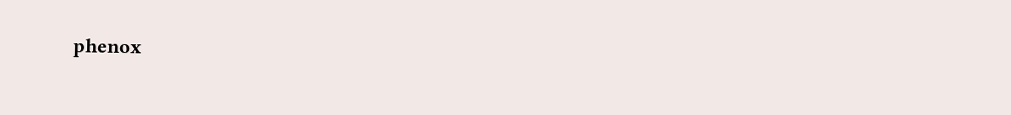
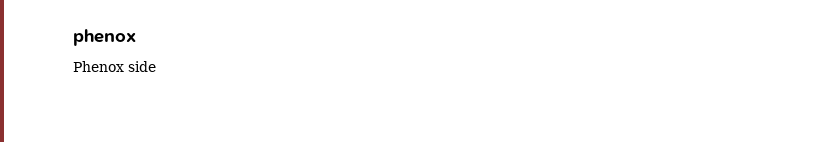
(143, 48) none -> [73,61,156,72] // Phenox side

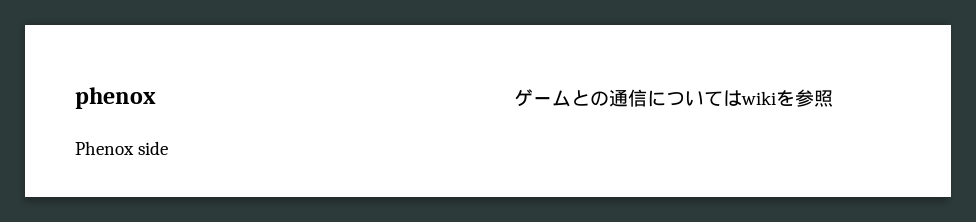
(156, 66) none -> [514,89,833,107] // ゲームとの通信についてはwikiを参照

